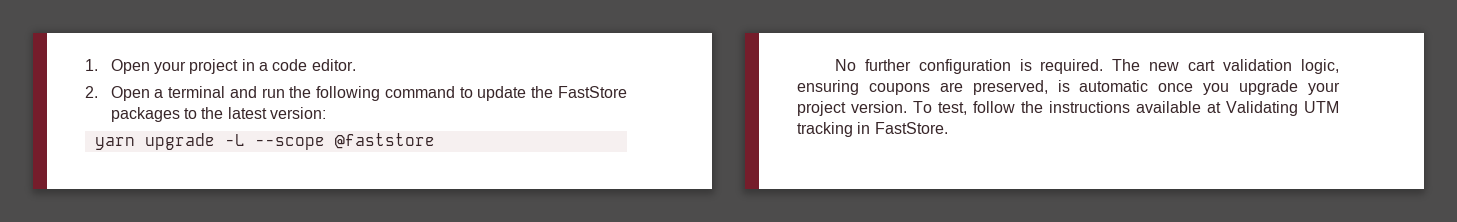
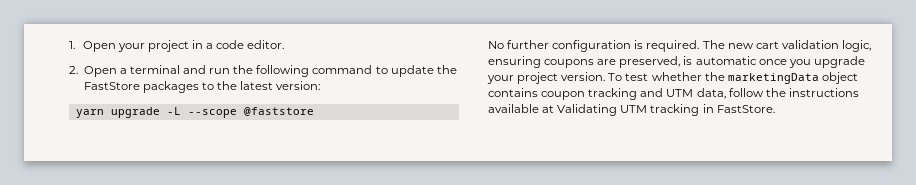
[938,102,967,115] test, -> [625,72,858,84] [488,88,726,100] test whether the marketingData object contains coupon tracking and UTM data,

